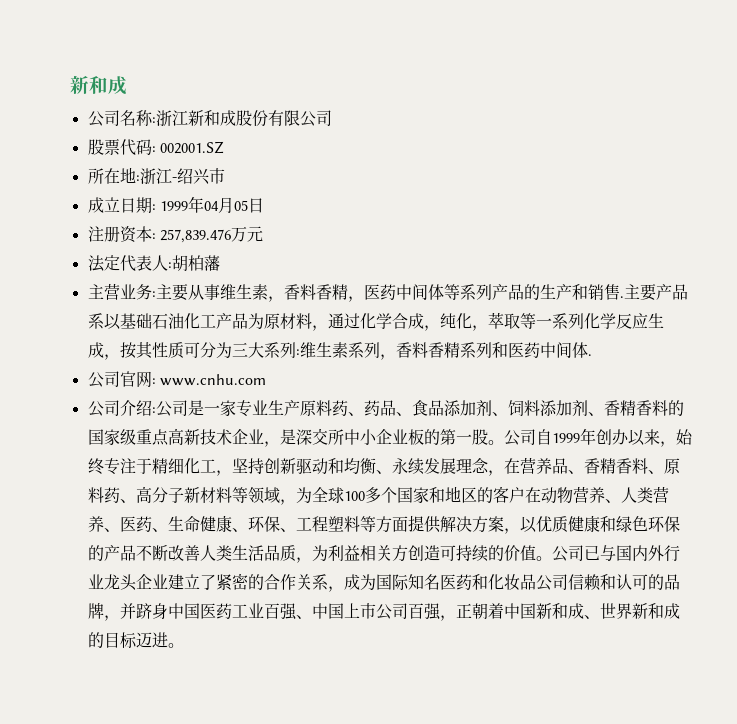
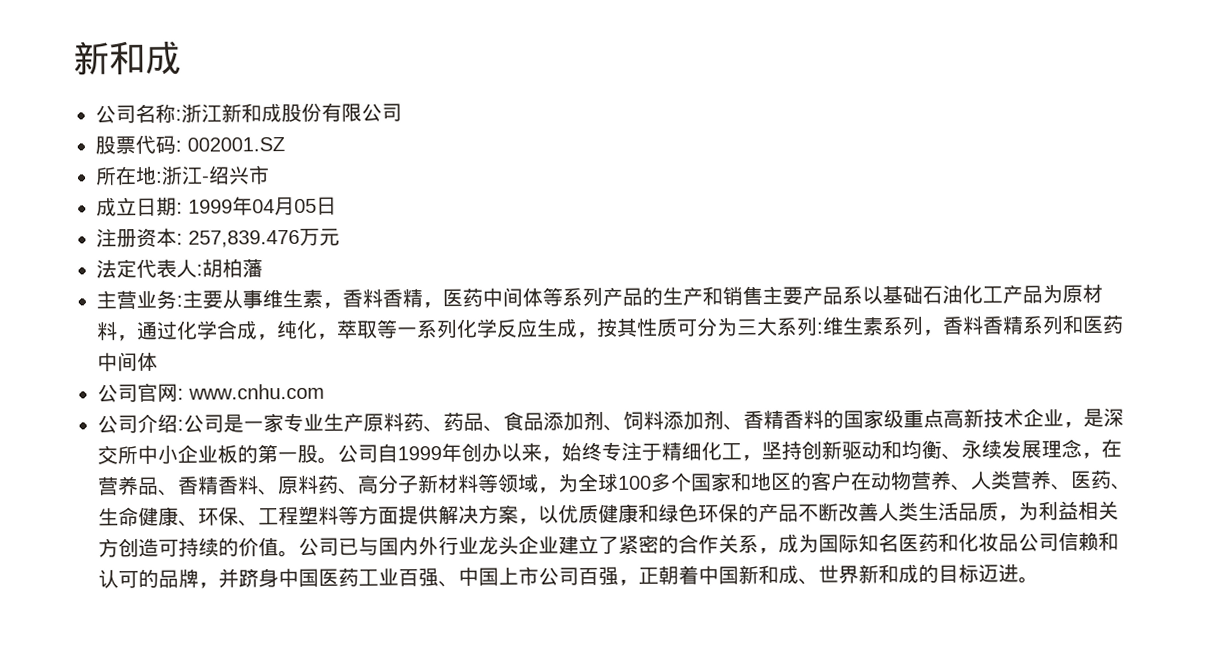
[619,296,624,298] . -> (763, 295) none
[587,354,592,356] . -> (158, 361) none

